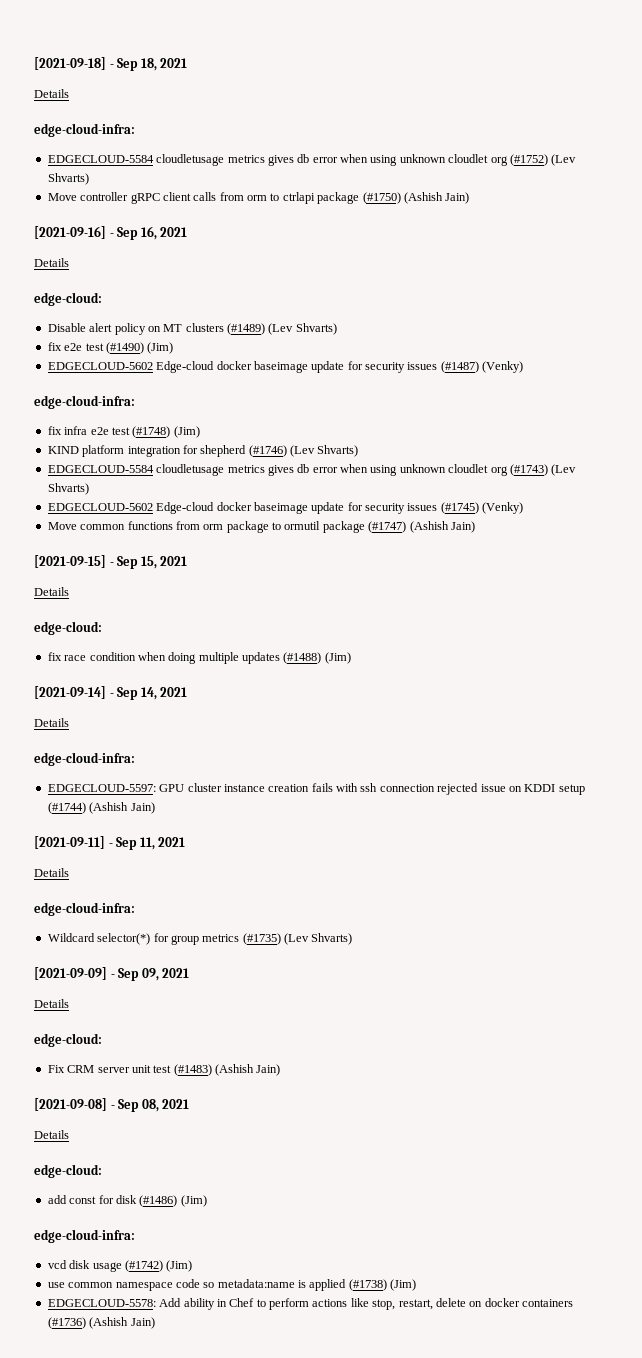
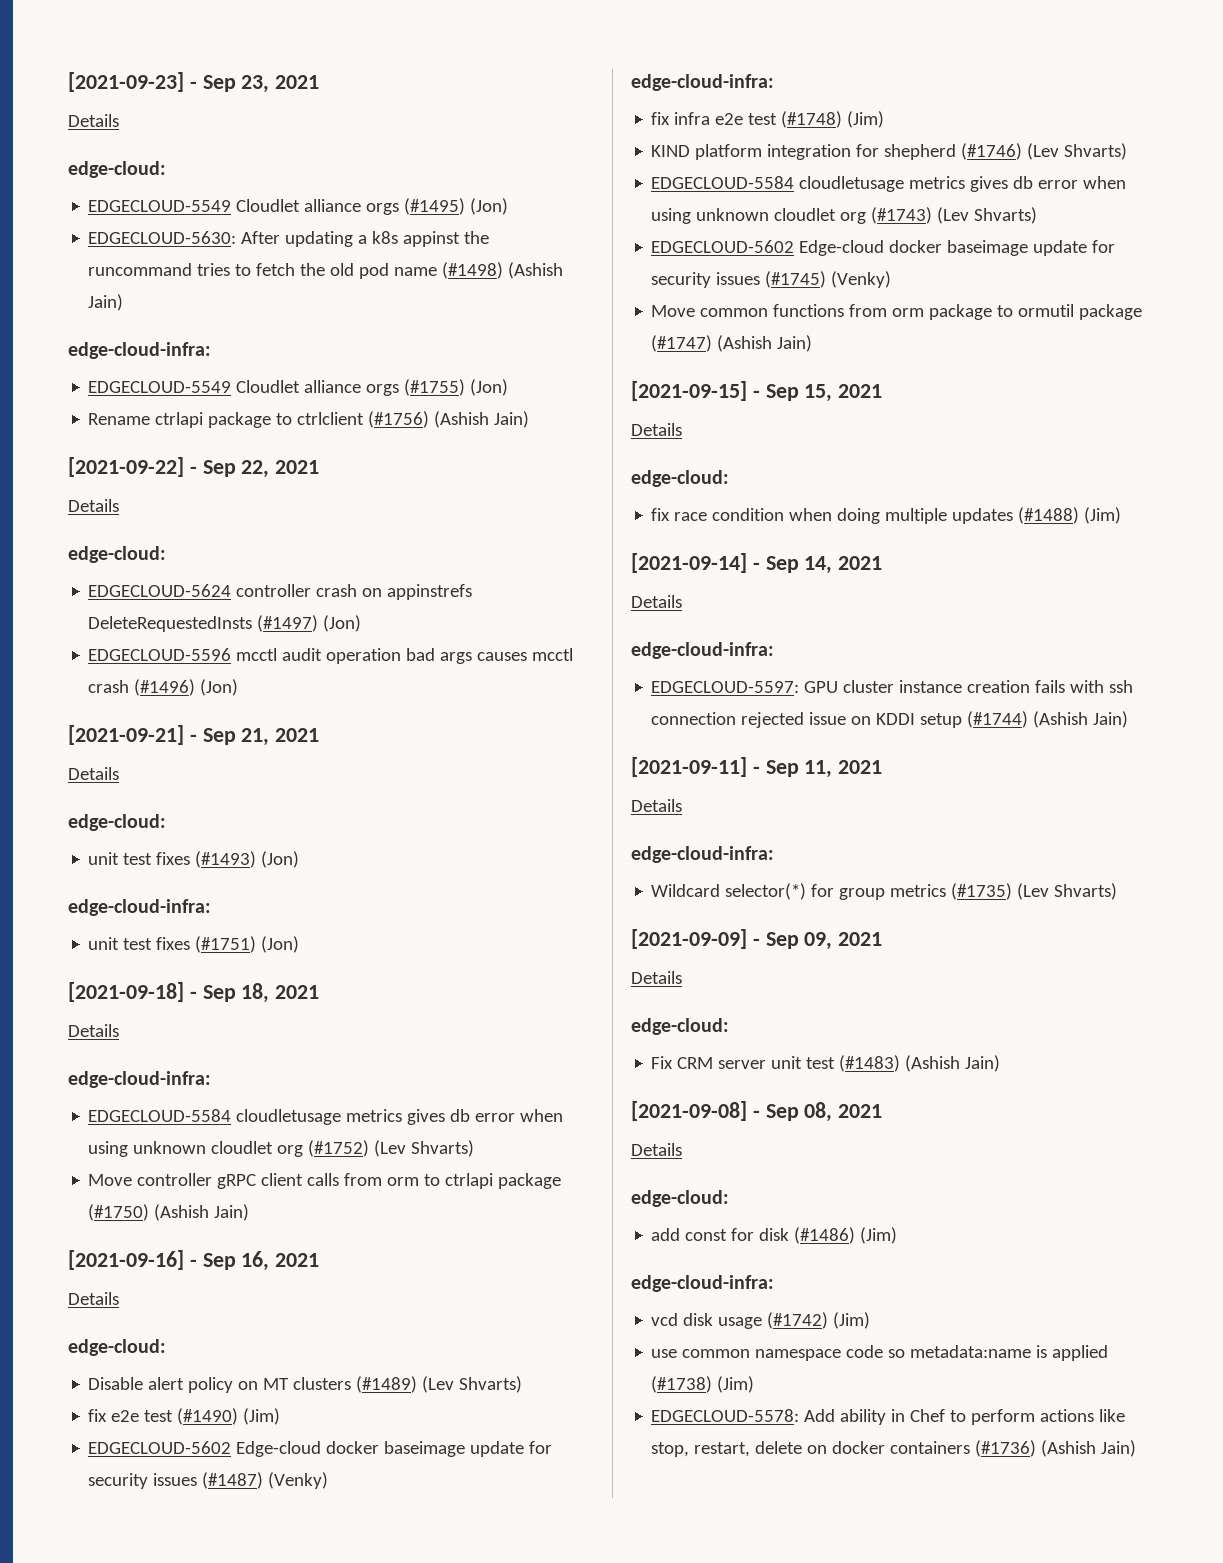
(34, 63) none -> [68,72,320,93] [68,114,119,127] [68,161,166,178] [88,198,509,215] [88,231,490,247] [88,262,564,279] [88,294,124,311] [68,342,211,359] [88,379,509,396] [88,411,530,428] [68,457,320,478] [68,499,119,512] [68,546,166,563] [88,584,473,600] [88,615,362,632] [88,648,574,664] [88,679,239,696] [68,725,320,746] [68,767,119,780] [68,814,166,831] [88,851,300,868] [68,899,211,916] [88,936,300,953] [2021-09-23] - Sep 23, 2021 // Details // edge-cloud: // EDGECLOUD-5549 Cloudlet alliance orgs (#1495) (Jon) // EDGECLOUD-5630: After updating a k8s appinst the runcommand tries to fetch the old pod name (#1498) (Ashish Jain) // edge-cloud-infra: // EDGECLOUD-5549 Cloudlet alliance orgs (#1755) (Jon) // Rename ctrlapi package to ctrlclient (#1756) (Ashish Jain) // [2021-09-22] - Sep 22, 2021 // Details // edge-cloud: // EDGECLOUD-5624 controller crash on appinstrefs DeleteRequestedInsts (#1497) (Jon) // EDGECLOUD-5596 mcctl audit operation bad args causes mcctl crash (#1496) (Jon) // [2021-09-21] - Sep 21, 2021 // Details // edge-cloud: // unit test fixes (#1493) (Jon) // edge-cloud-infra: // unit test fixes (#1751) (Jon) //

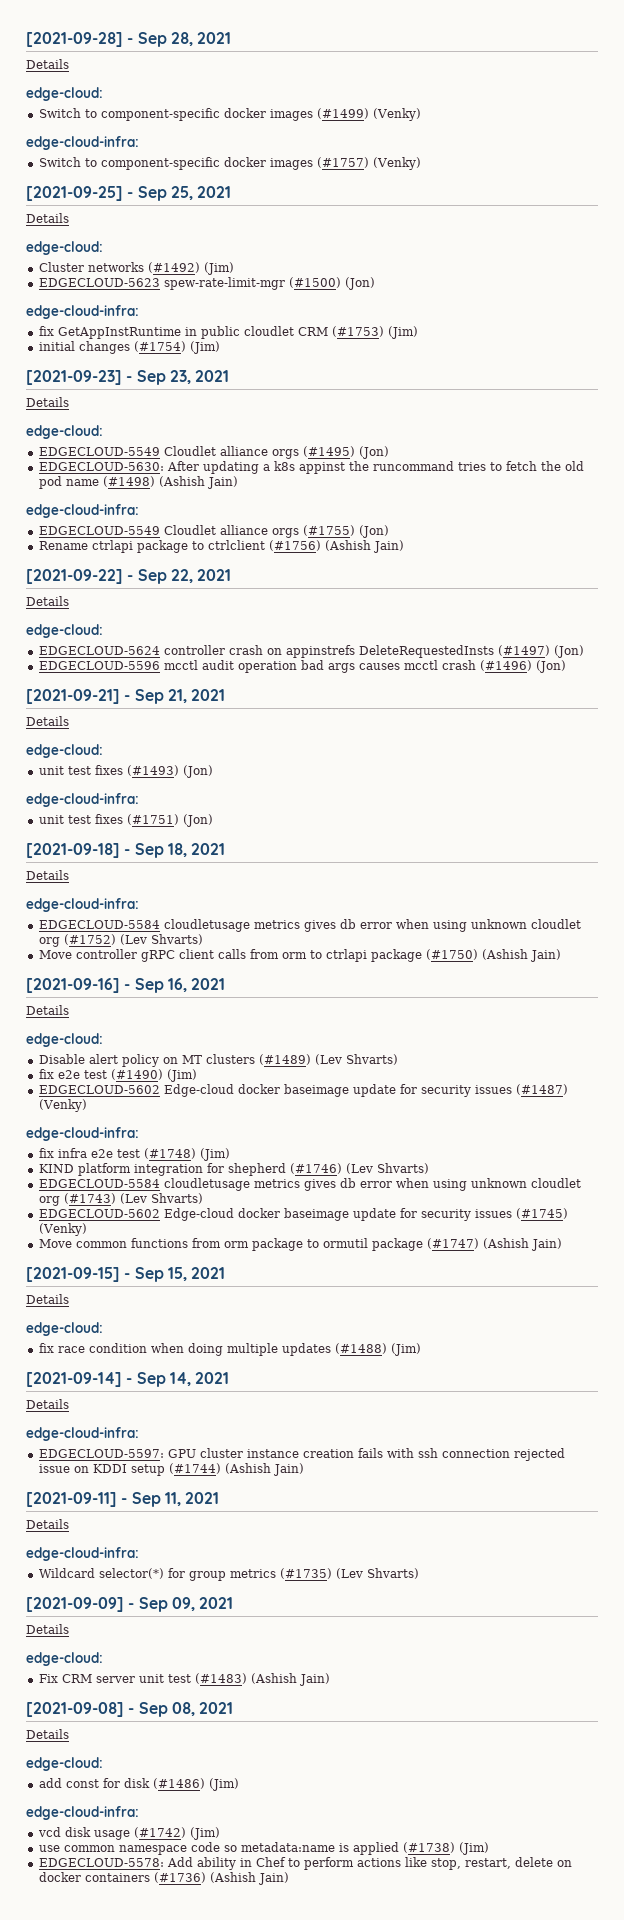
(68, 82) none -> [26,32,232,47] [26,59,69,69] [26,87,103,101] [38,108,421,121] [26,136,139,150] [38,157,421,170] [26,186,232,201] [26,213,69,223] [26,241,103,255] [38,262,234,275] [38,277,375,290] [26,305,139,319] [38,326,418,339] [38,341,220,354] [2021-09-28] - Sep 28, 2021 // Details // edge-cloud: // Switch to component-specific docker images (#1499) (Venky) // edge-cloud-infra: // Switch to component-specific docker images (#1757) (Venky) // [2021-09-25] - Sep 25, 2021 // Details // edge-cloud: // Cluster networks (#1492) (Jim) // EDGECLOUD-5623 spew-rate-limit-mgr (#1500) (Jon) // edge-cloud-infra: // fix GetAppInstRuntime in public cloudlet CRM (#1753) (Jim) // initial changes (#1754) (Jim) //

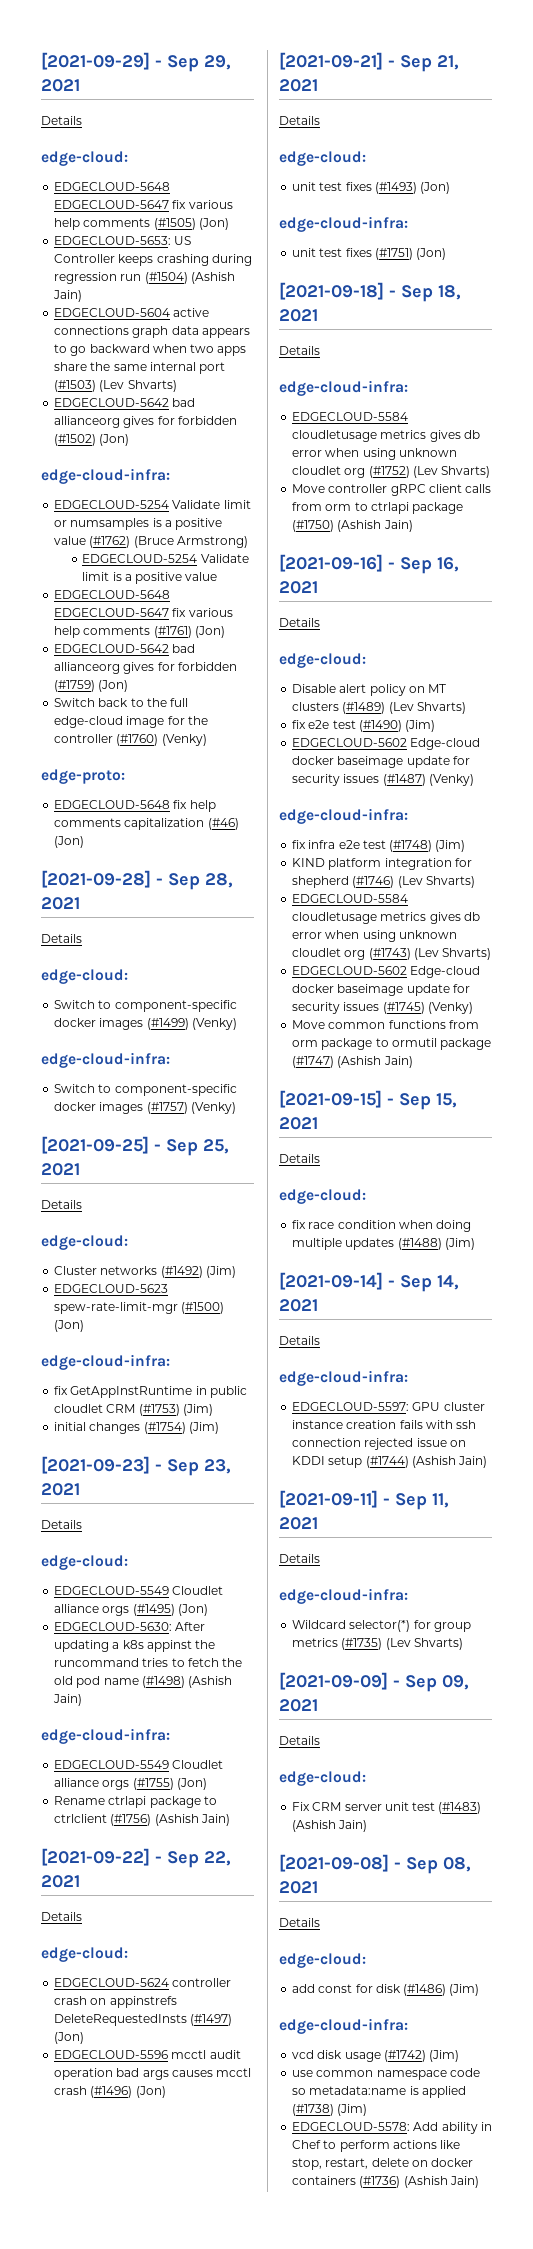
(26, 39) none -> [41,52,231,72] [41,79,80,92] [41,116,82,125] [41,151,128,166] [54,182,171,191] [54,200,233,209] [54,218,229,230] [54,236,192,245] [54,254,252,266] [54,272,235,284] [53,290,83,302] [54,308,210,317] [54,326,250,338] [54,344,247,356] [54,362,226,374] [54,380,177,392] [54,398,196,407] [54,416,237,428] [54,434,130,446] [41,468,170,484] [54,500,251,509] [54,518,223,530] [54,536,248,548] [82,554,249,563] [82,572,218,584] [54,590,171,599] [54,608,233,617] [54,626,225,638] [54,644,196,653] [54,662,237,674] [54,680,129,692] [54,698,189,707] [54,716,208,728] [54,734,207,746] [41,769,125,784] [54,800,216,812] [54,818,239,830] [54,836,85,848] [2021-09-29] - Sep 29, 2021 // Details // edge-cloud: // EDGECLOUD-5648 EDGECLOUD-5647 fix various help comments (#1505) (Jon) // EDGECLOUD-5653: US Controller keeps crashing during regression run (#1504) (Ashish Jain) // EDGECLOUD-5604 active connections graph data appears to go backward when two apps share the same internal port (#1503) (Lev Shvarts) // EDGECLOUD-5642 bad allianceorg gives for forbidden (#1502) (Jon) // edge-cloud-infra: // EDGECLOUD-5254 Validate limit or numsamples is a positive value (#1762) (Bruce Armstrong) // EDGECLOUD-5254 Validate limit is a positive value // EDGECLOUD-5648 EDGECLOUD-5647 fix various help comments (#1761) (Jon) // EDGECLOUD-5642 bad allianceorg gives for forbidden (#1759) (Jon) // Switch back to the full edge-cloud image for the controller (#1760) (Venky) // edge-proto: // EDGECLOUD-5648 fix help comments capitalization (#46) (Jon) //

